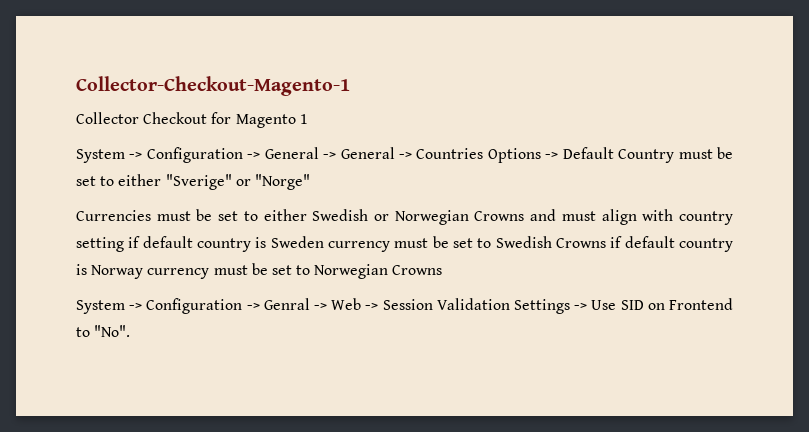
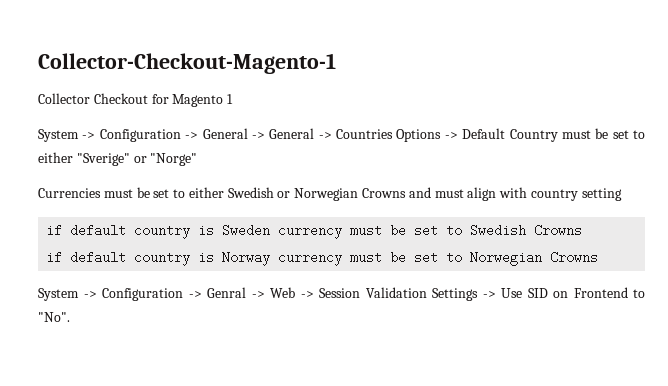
(124, 244) none -> (622, 194) //
(606, 243) none -> (583, 230) //

